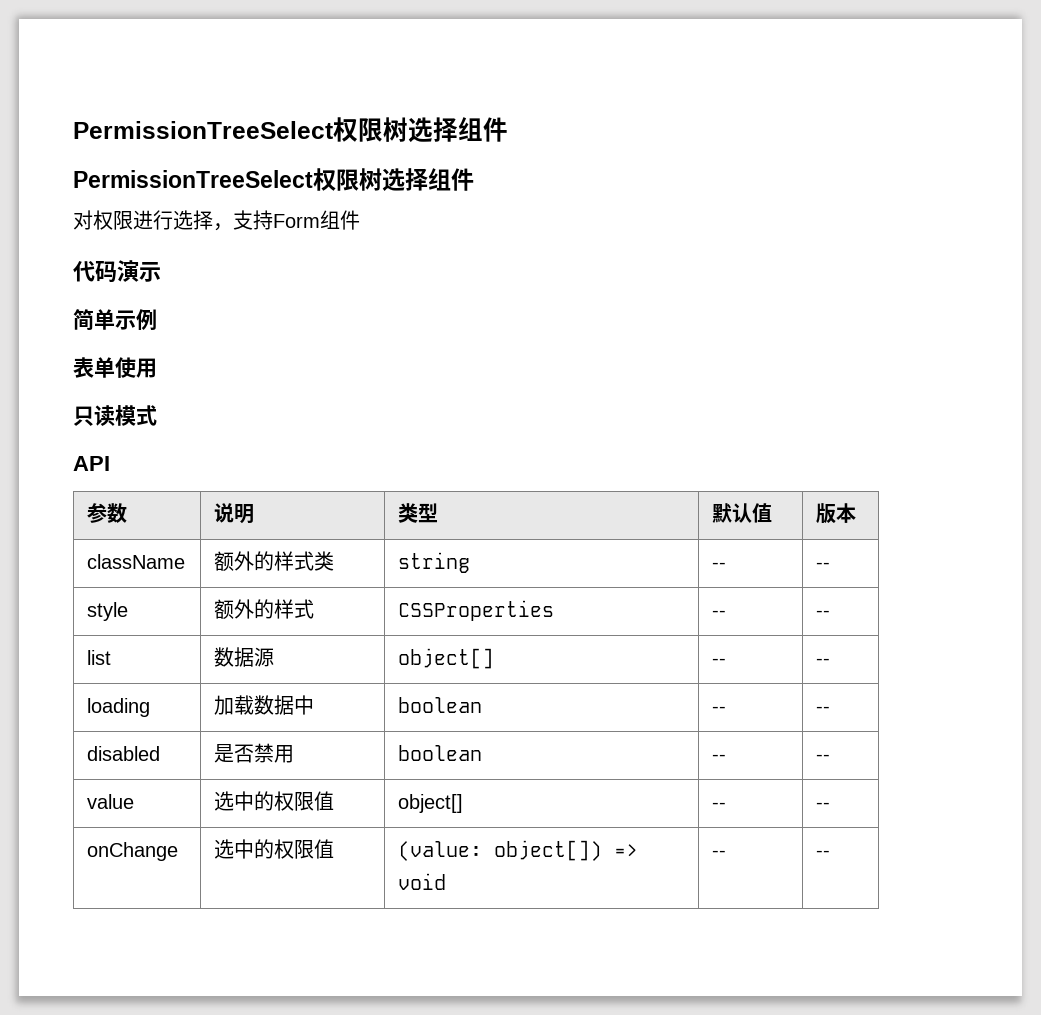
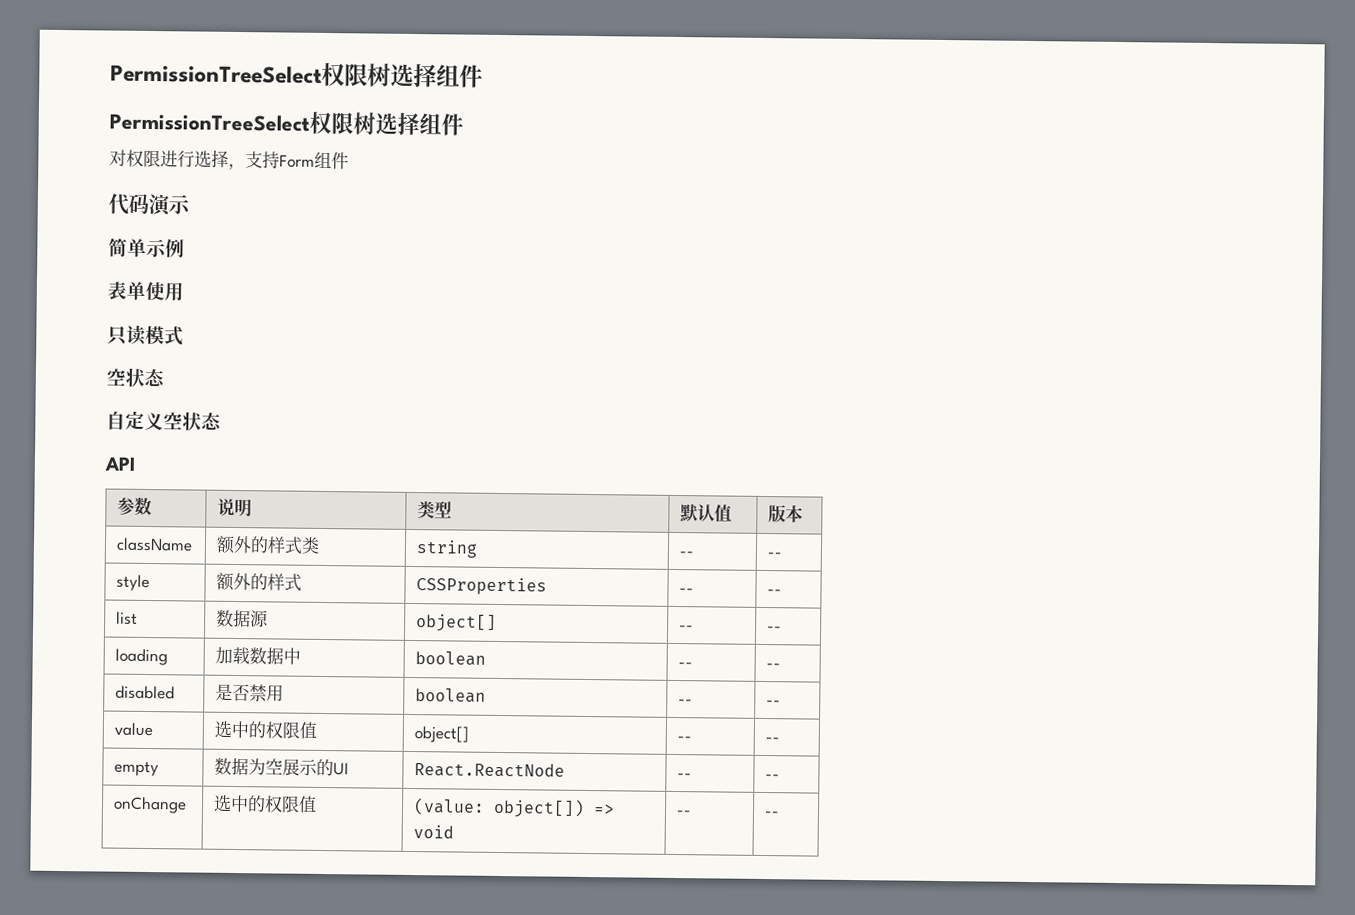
(157, 415) none -> [106,367,165,387] [106,410,222,431] // 空状态 // 自定义空状态
(831, 805) none -> [114,761,160,777] [214,757,350,777] [414,762,566,778] [677,773,693,779] [765,774,781,780] // empty | 数据为空展示的UI | React.ReactNode | -- | --

